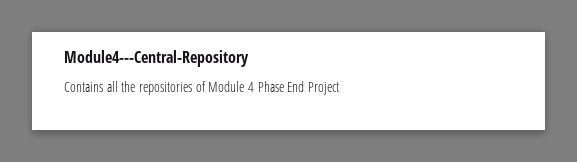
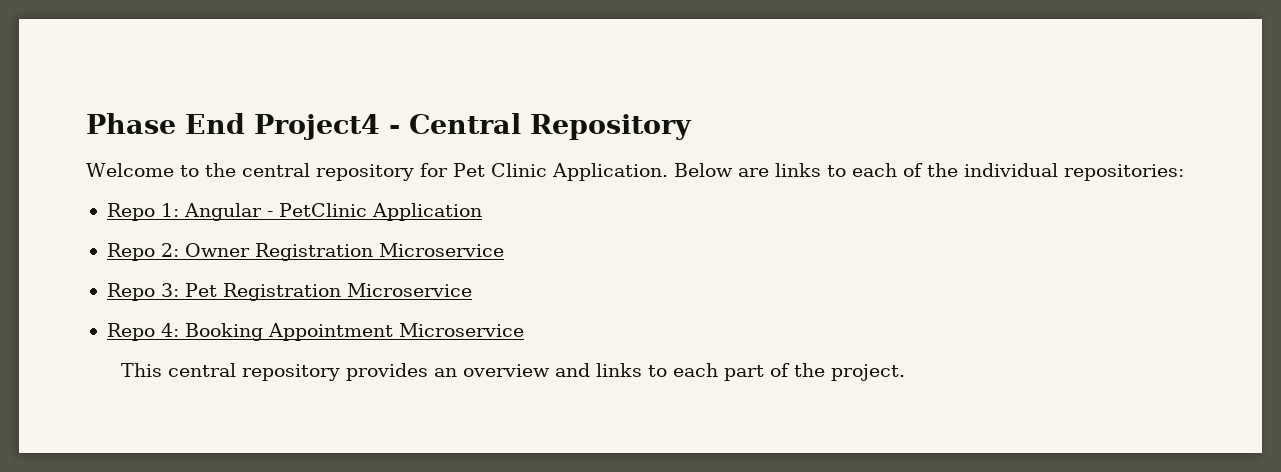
[64,50,249,67] [64,81,339,95] Module4---Central-Repository // Contains all the repositories of Module 4 Phase End Project -> [86,113,692,140] [86,163,1184,181] [106,203,482,221] [106,243,504,261] [106,283,472,301] [106,323,524,341] [121,363,906,381] Phase End Project4 - Central Repository // Welcome to the central repository for Pet Clinic Application. Below are links to each of the individual repositories: // Repo 1: Angular - PetClinic Application // Repo 2: Owner Registration Microservice // Repo 3: Pet Registration Microservice // Repo 4: Booking Appointment Microservice // This central repository provides an overview and links to each part of the project.

